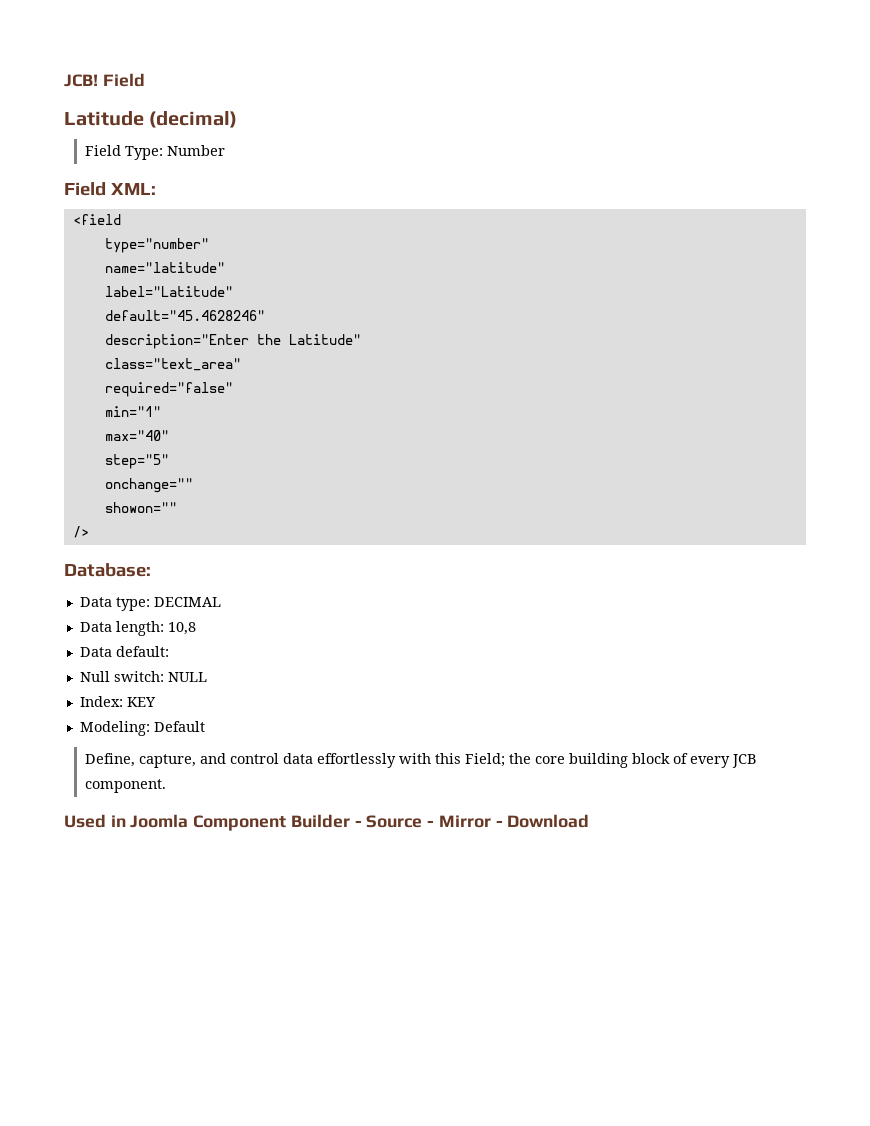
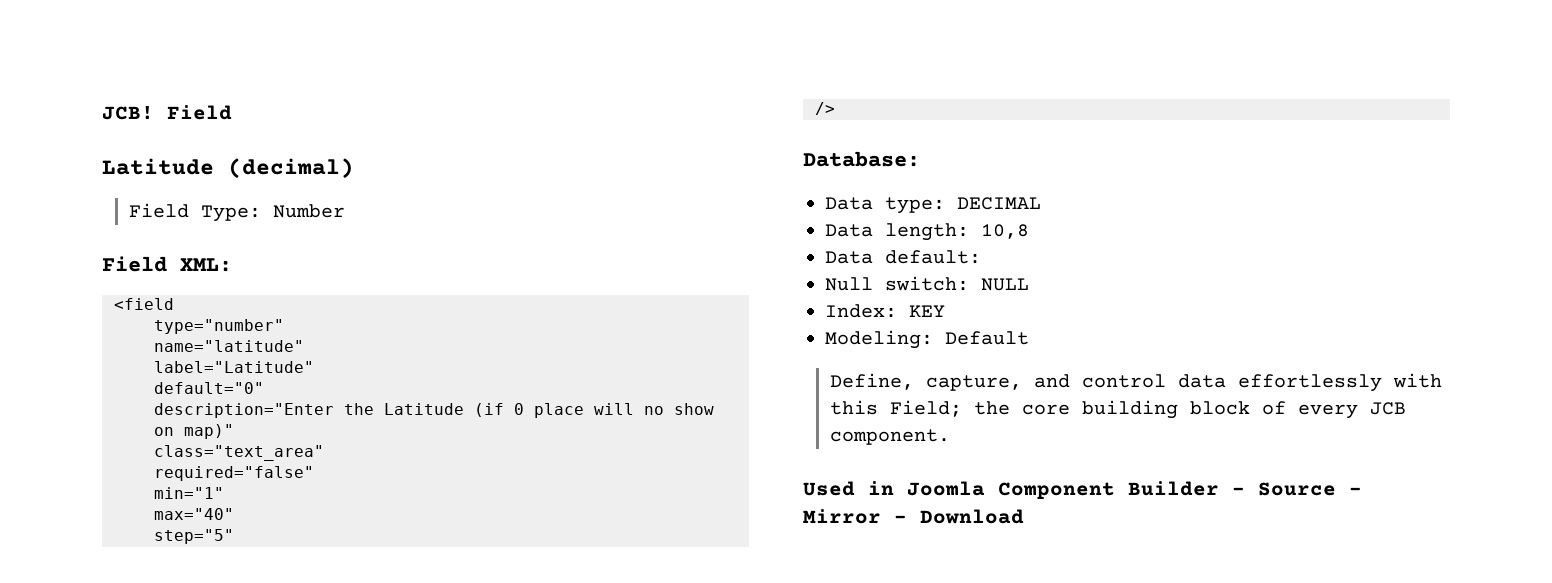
[104,310,265,321] default="45.4628246" -> [154,382,264,394] default="0"
[288,334,361,345] Latitude" -> [384,403,714,418] [154,424,234,439] Latitude (if 0 place will no show on map)"
[104,478,193,493] [104,502,177,513] // onchange="" // showon="" -> (234, 536) none

